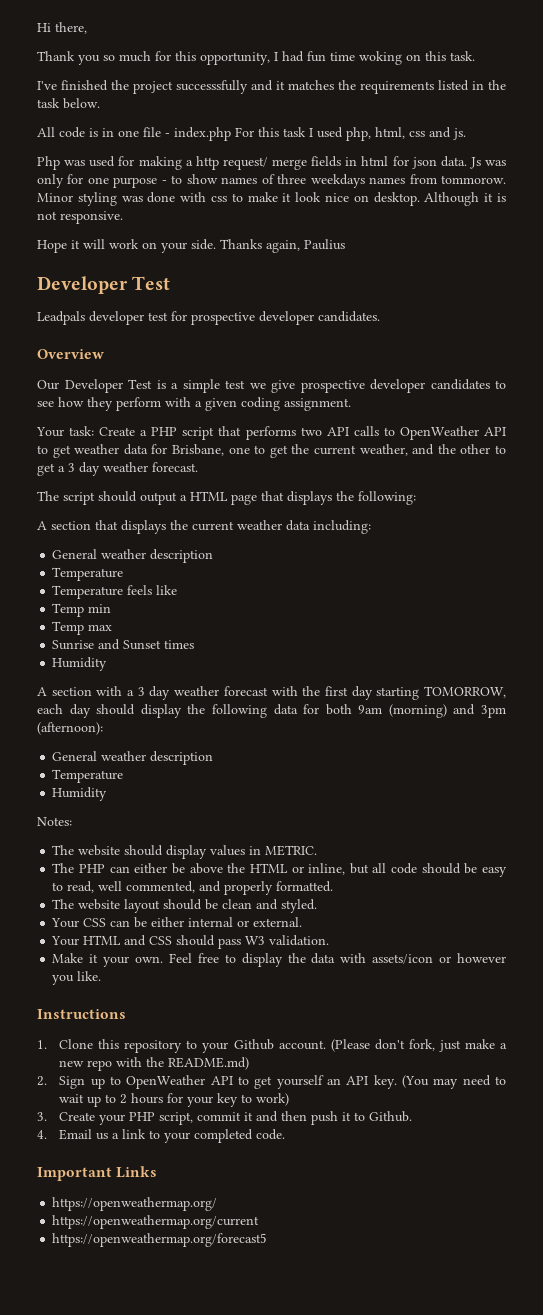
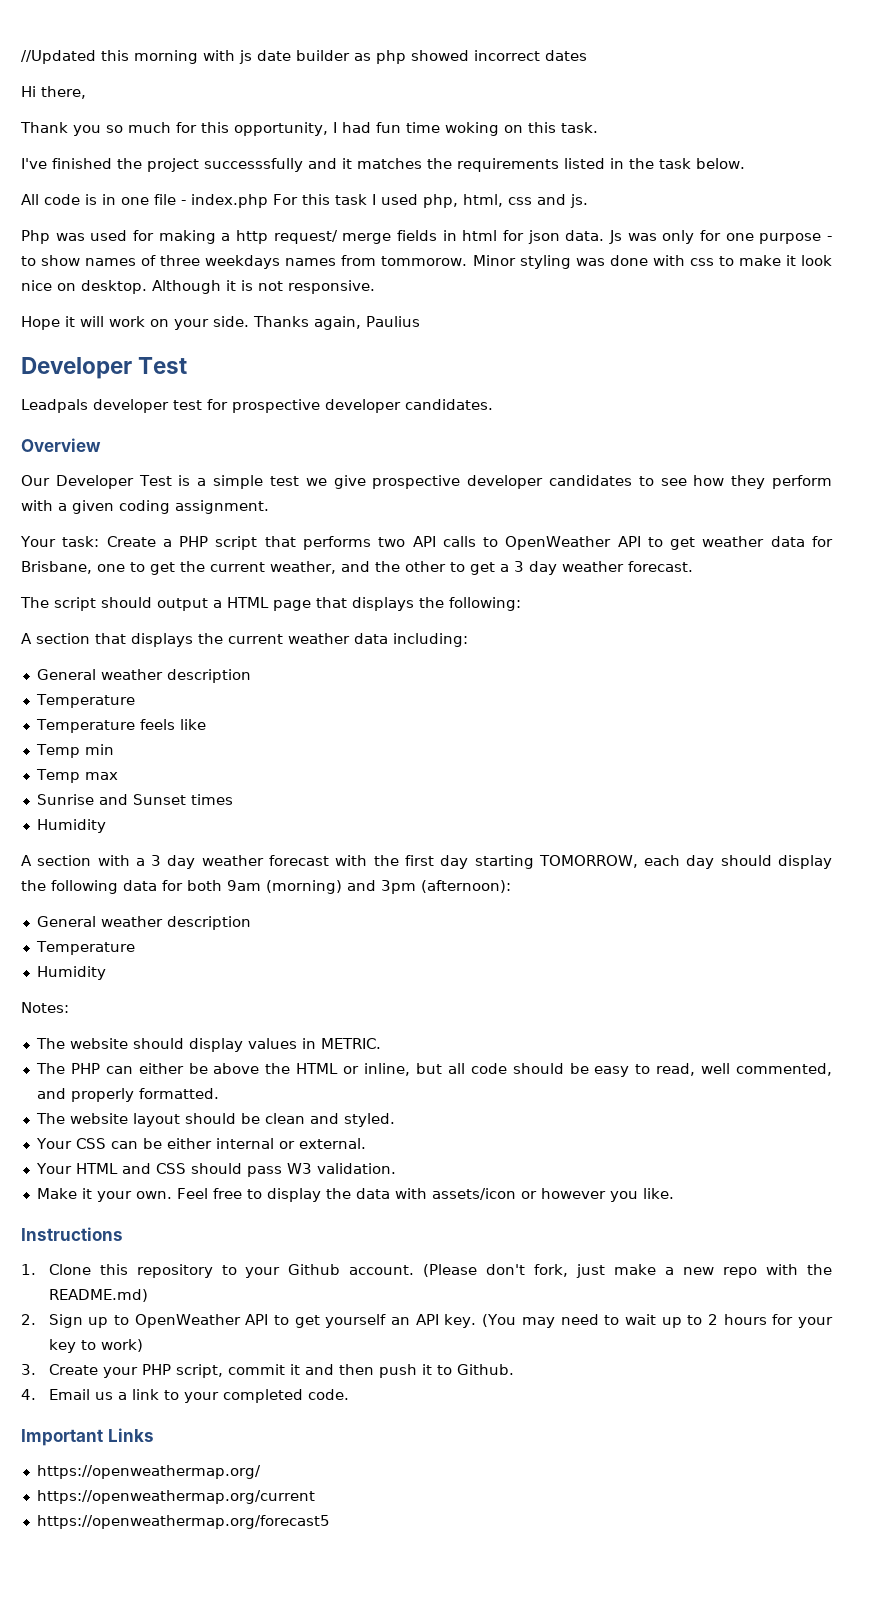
(37, 27) none -> [21,50,587,64] //Updated this morning with js date builder as php showed incorrect dates //

